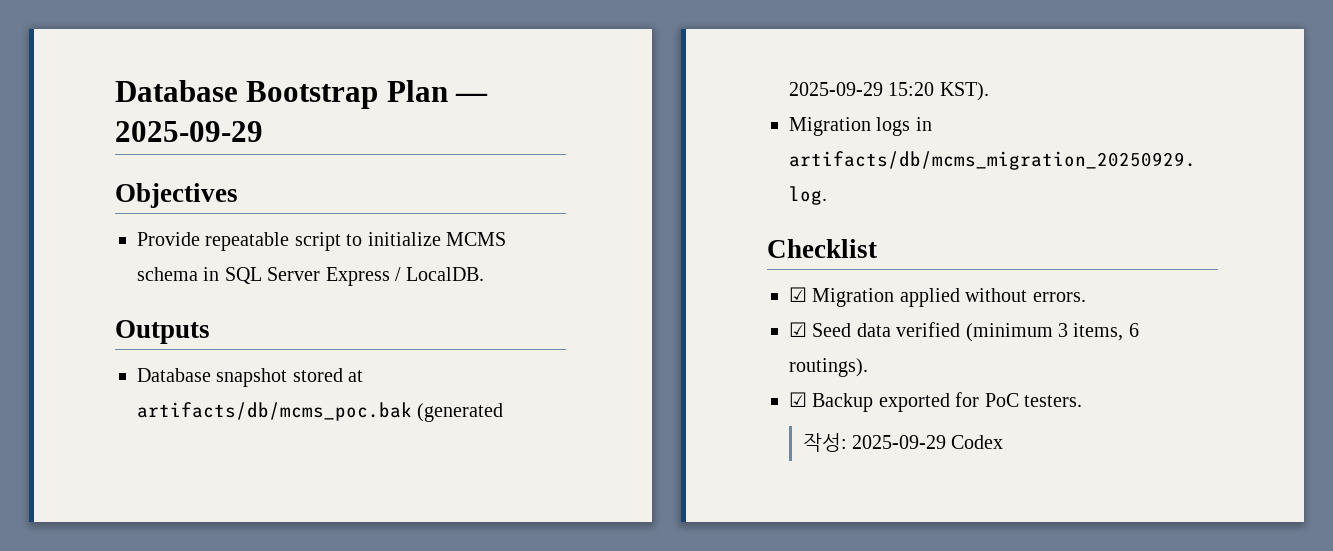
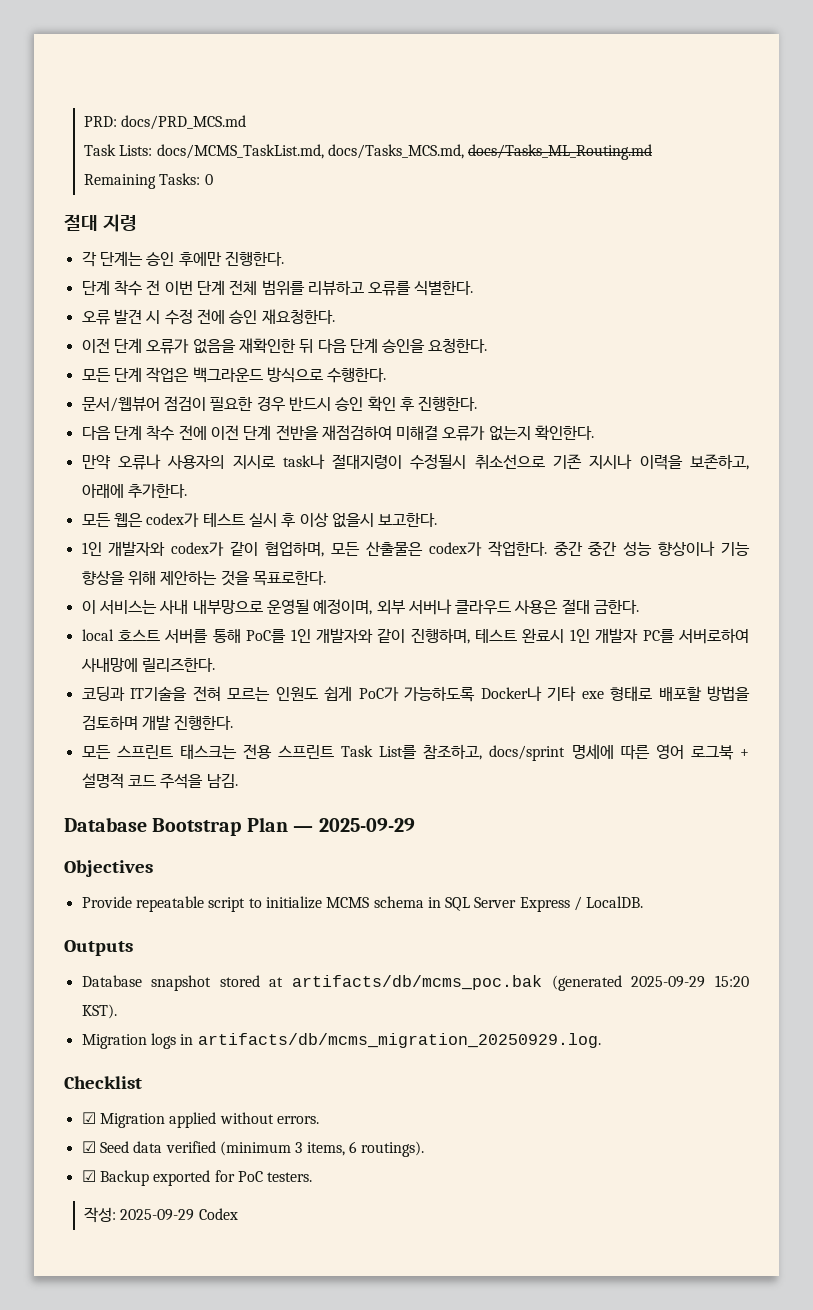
(115, 91) none -> [84,115,247,130] [84,144,653,160] [84,173,213,189] [64,214,137,232] [81,251,284,267] [81,280,474,296] [81,309,335,325] [81,338,488,354] [81,367,387,383] [81,396,478,412] [81,425,595,441] [81,454,749,470] [81,483,187,498] [81,512,438,528] [81,541,750,557] [81,570,326,586] [81,599,640,615] [81,628,749,644] [80,657,215,672] [81,686,750,702] [81,715,234,730] [81,744,750,761] [81,773,238,789] PRD: docs/PRD_MCS.md // Task Lists: docs/MCMS_TaskList.md, docs/Tasks_MCS.md, docs/Tasks_ML_Routing.md // Remaining Tasks: 0 // 절대 지령 // 각 단계는 승인 후에만 진행한다. // 단계 착수 전 이번 단계 전체 범위를 리뷰하고 오류를 식별한다. // 오류 발견 시 수정 전에 승인 재요청한다. // 이전 단계 오류가 없음을 재확인한 뒤 다음 단계 승인을 요청한다. // 모든 단계 작업은 백그라운드 방식으로 수행한다. // 문서/웹뷰어 점검이 필요한 경우 반드시 승인 확인 후 진행한다. // 다음 단계 착수 전에 이전 단계 전반을 재점검하여 미해결 오류가 없는지 확인한다. // 만약 오류나 사용자의 지시로 task나 절대지령이 수정될시 취소선으로 기존 지시나 이력을 보존하고, 아래에 추가한다. // 모든 웹은 codex가 테스트 실시 후 이상 없을시 보고한다. // 1인 개발자와 codex가 같이 협업하며, 모든 산출물은 codex가 작업한다. 중간 중간 성능 향상이나 기능 향상을 위해 제안하는 것을 목표로한다. // 이 서비스는 사내 내부망으로 운영될 예정이며, 외부 서버나 클라우드 사용은 절대 금한다. // local 호스트 서버를 통해 PoC를 1인 개발자와 같이 진행하며, 테스트 완료시 1인 개발자 PC를 서버로하여 사내망에 릴리즈한다. // 코딩과 IT기술을 전혀 모르는 인원도 쉽게 PoC가 가능하도록 Docker나 기타 exe 형태로 배포할 방법을 검토하며 개발 진행한다. // 모든 스프린트 태스크는 전용 스프린트 Task List를 참조하고, docs/sprint 명세에 따른 영어 로그북 + 설명적 코드 주석을 남김. //

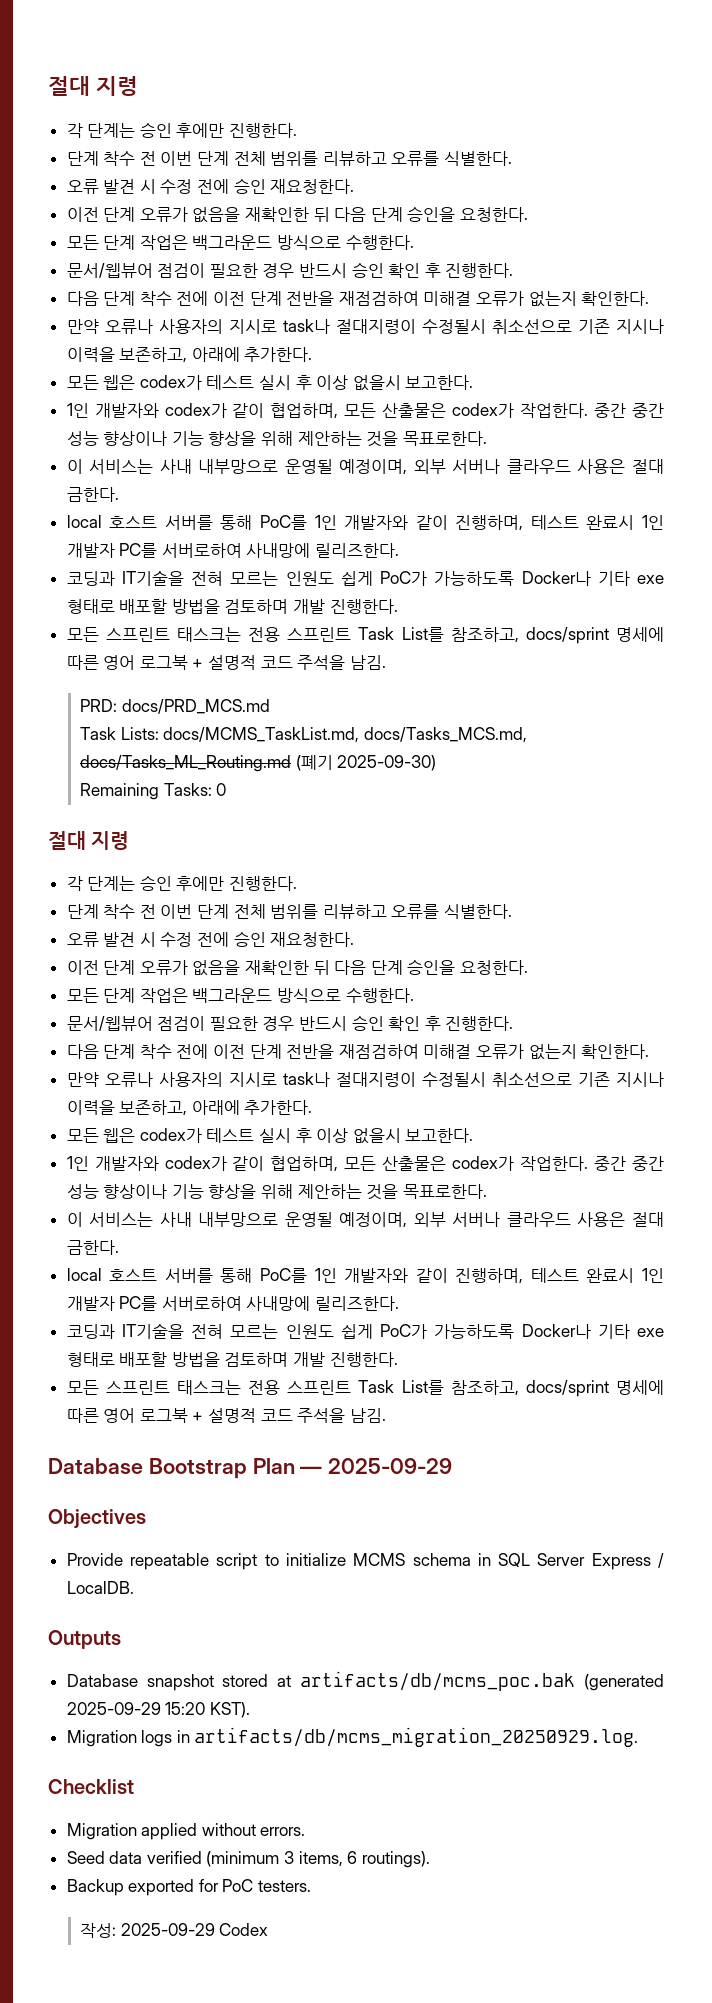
(84, 121) none -> [48,76,138,96] [66,122,298,138] [66,151,513,166] [66,178,355,194] [66,206,529,223] [66,235,414,250] [66,262,514,278] [66,291,650,307] [66,319,664,334] [66,347,313,363] [66,375,474,391] [66,403,664,419] [66,431,487,447] [66,459,664,475] [66,487,119,502] [66,515,664,531] [66,543,400,558] [66,570,665,586] [66,599,398,614] [66,627,664,644] [66,655,386,670] 절대 지령 // 각 단계는 승인 후에만 진행한다. // 단계 착수 전 이번 단계 전체 범위를 리뷰하고 오류를 식별한다. // 오류 발견 시 수정 전에 승인 재요청한다. // 이전 단계 오류가 없음을 재확인한 뒤 다음 단계 승인을 요청한다. // 모든 단계 작업은 백그라운드 방식으로 수행한다. // 문서/웹뷰어 점검이 필요한 경우 반드시 승인 확인 후 진행한다. // 다음 단계 착수 전에 이전 단계 전반을 재점검하여 미해결 오류가 없는지 확인한다. // 만약 오류나 사용자의 지시로 task나 절대지령이 수정될시 취소선으로 기존 지시나 이력을 보존하고, 아래에 추가한다. // 모든 웹은 codex가 테스트 실시 후 이상 없을시 보고한다. // 1인 개발자와 codex가 같이 협업하며, 모든 산출물은 codex가 작업한다. 중간 중간 성능 향상이나 기능 향상을 위해 제안하는 것을 목표로한다. // 이 서비스는 사내 내부망으로 운영될 예정이며, 외부 서버나 클라우드 사용은 절대 금한다. // local 호스트 서버를 통해 PoC를 1인 개발자와 같이 진행하며, 테스트 완료시 1인 개발자 PC를 서버로하여 사내망에 릴리즈한다. // 코딩과 IT기술을 전혀 모르는 인원도 쉽게 PoC가 가능하도록 Docker나 기타 exe 형태로 배포할 방법을 검토하며 개발 진행한다. // 모든 스프린트 태스크는 전용 스프린트 Task List를 참조하고, docs/sprint 명세에 따른 영어 로그북 + 설명적 코드 주석을 남김. //
(653, 152) none -> [295,755,437,771] (폐기 2025-09-30)
[81,1112,96,1124] ☑ -> (134, 1786) none
[81,1141,96,1153] ☑ -> (306, 1831) none
[81,1170,96,1182] ☑ -> (430, 1859) none

